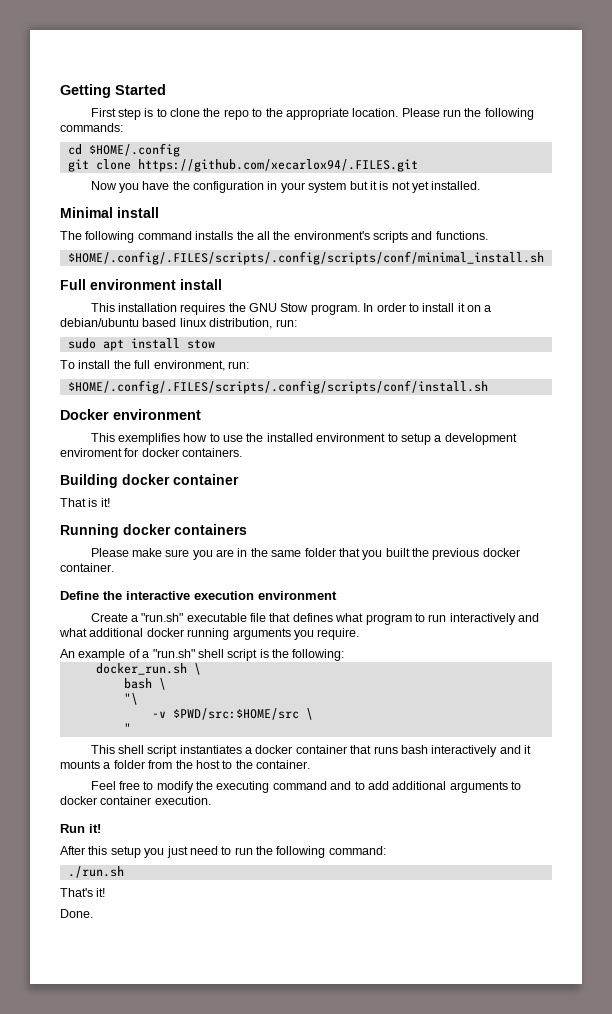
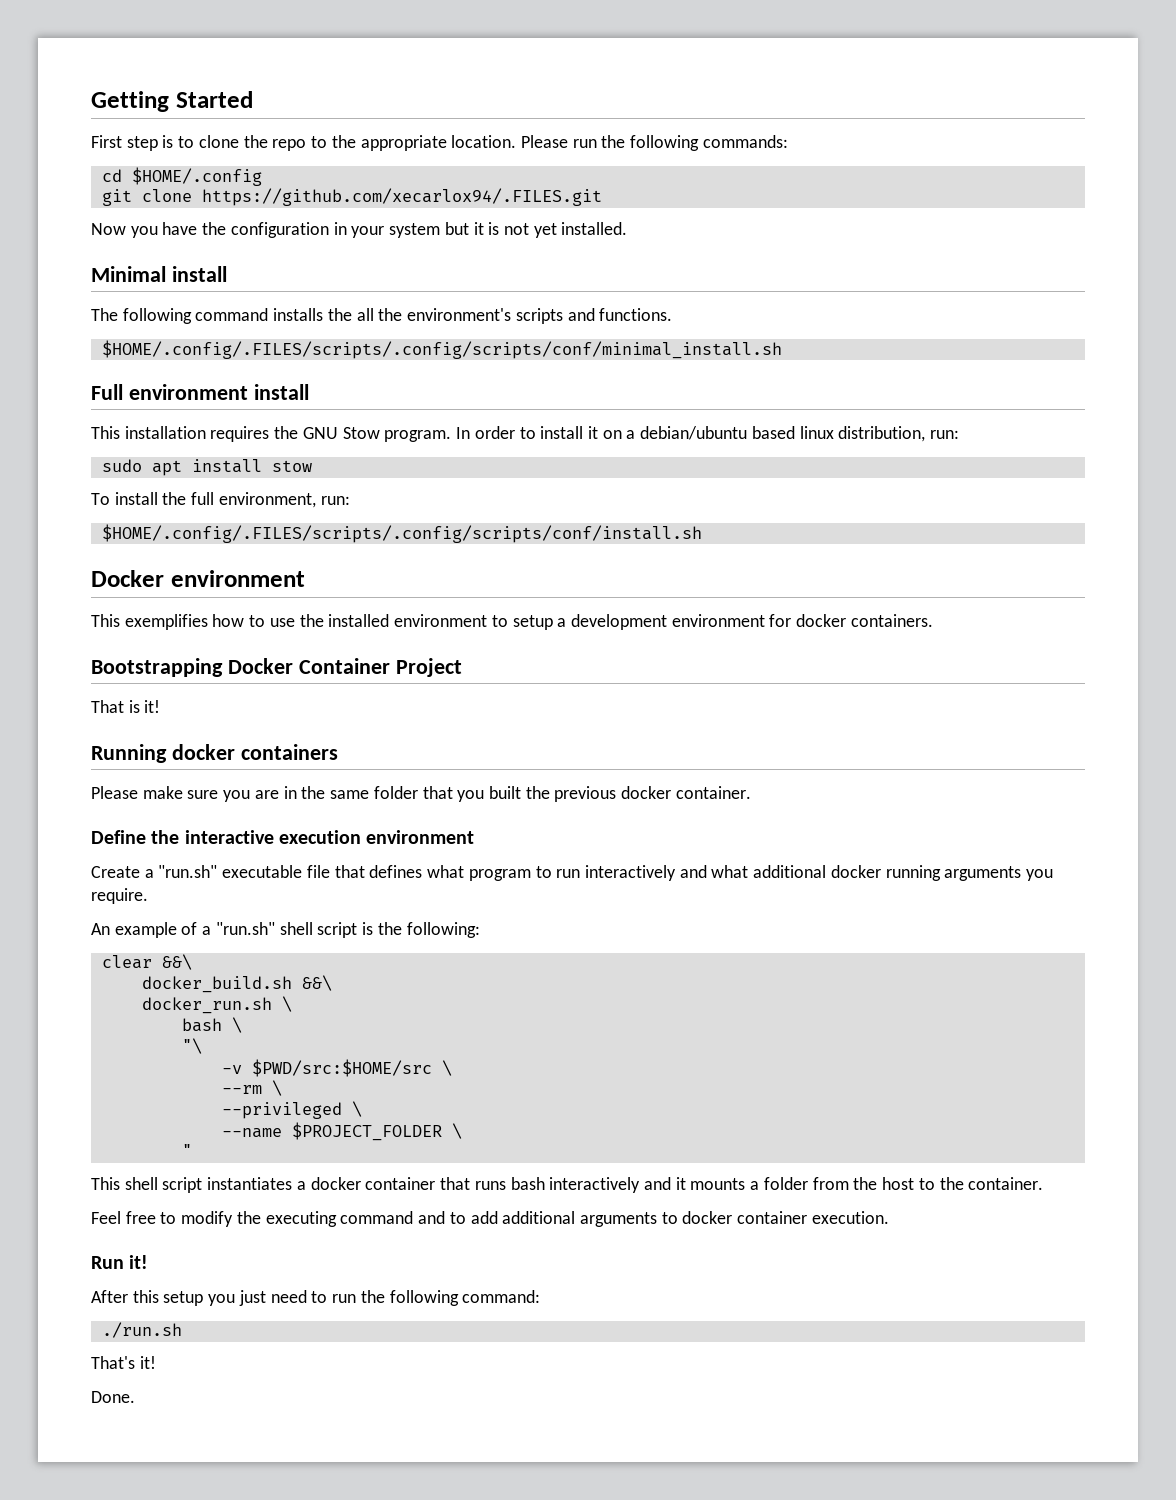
[60,448,122,457] enviroment -> [671,614,765,627] environment
[60,474,239,488] Building docker container -> [91,658,462,677] Bootstrapping Docker Container Project
(345, 655) none -> [101,954,192,970] [141,975,332,993] // clear &&\ // docker_build.sh &&\
(313, 714) none -> [221,1080,282,1096] [221,1101,362,1119] [221,1122,462,1141] // --rm \ // --privileged \ // --name $PROJECT_FOLDER \

